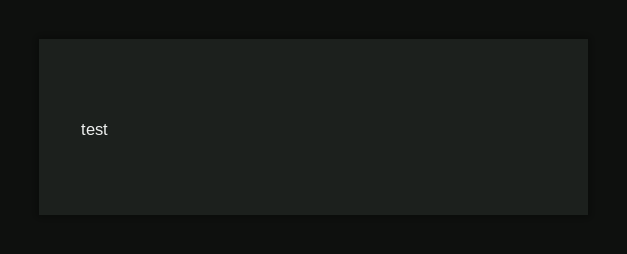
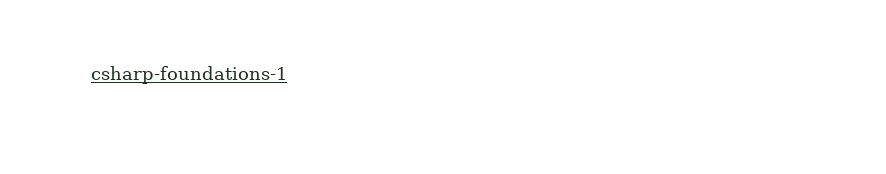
[81,124,108,135] test -> [91,66,287,84] csharp-foundations-1

